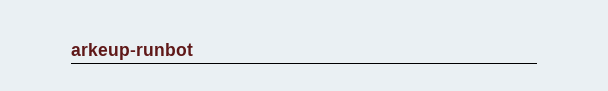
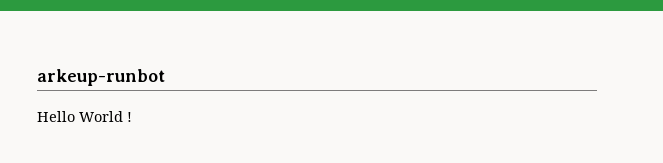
(193, 51) none -> [37,111,132,122] // Hello World !

